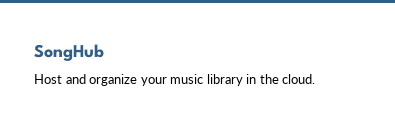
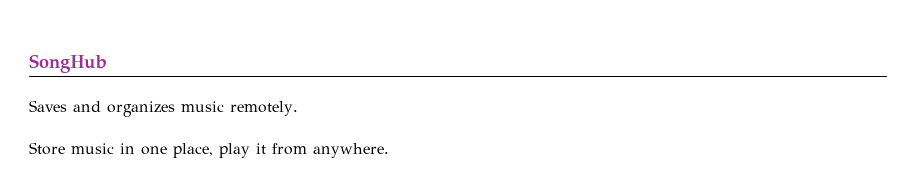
[34,74,316,86] Host and organize your music library in the cloud. -> [29,100,298,117] [29,142,389,158] Saves and organizes music remotely. // Store music in one place, play it from anywhere.

